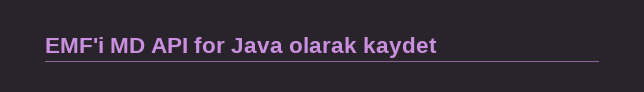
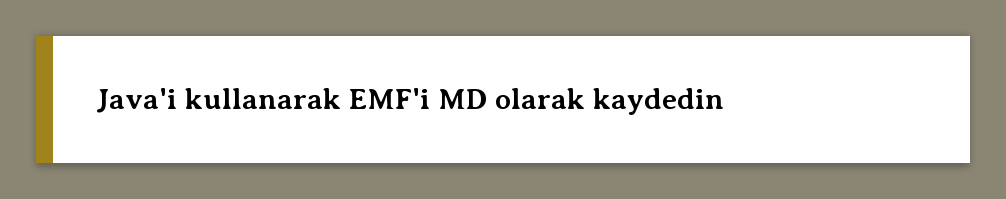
[45,37,438,58] EMF'i MD API for Java olarak kaydet -> [96,88,724,115] Java'i kullanarak EMF'i MD olarak kaydedin

